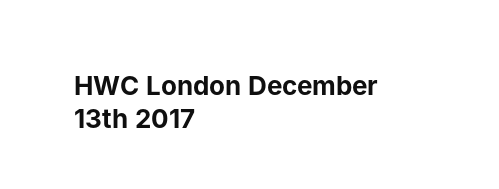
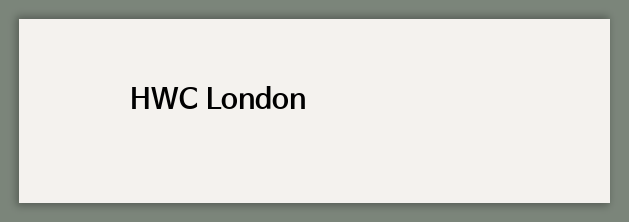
[248,76,379,95] [74,109,196,128] December 13th 2017 -> (306, 97) none

